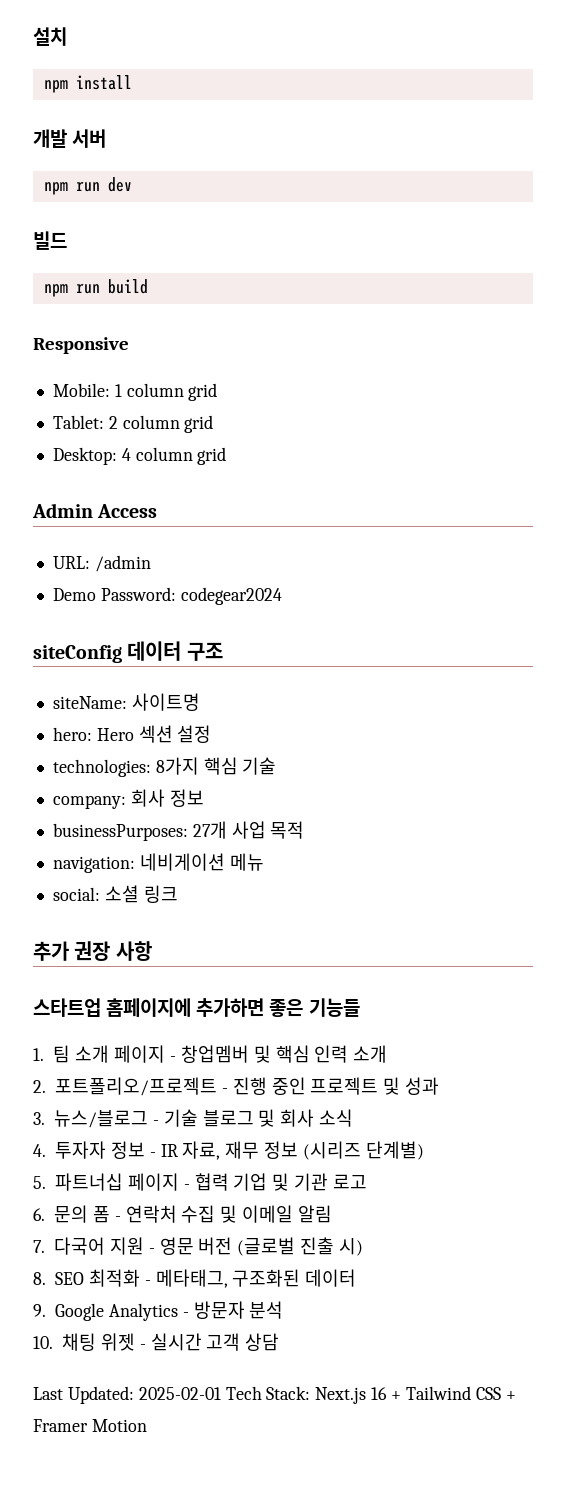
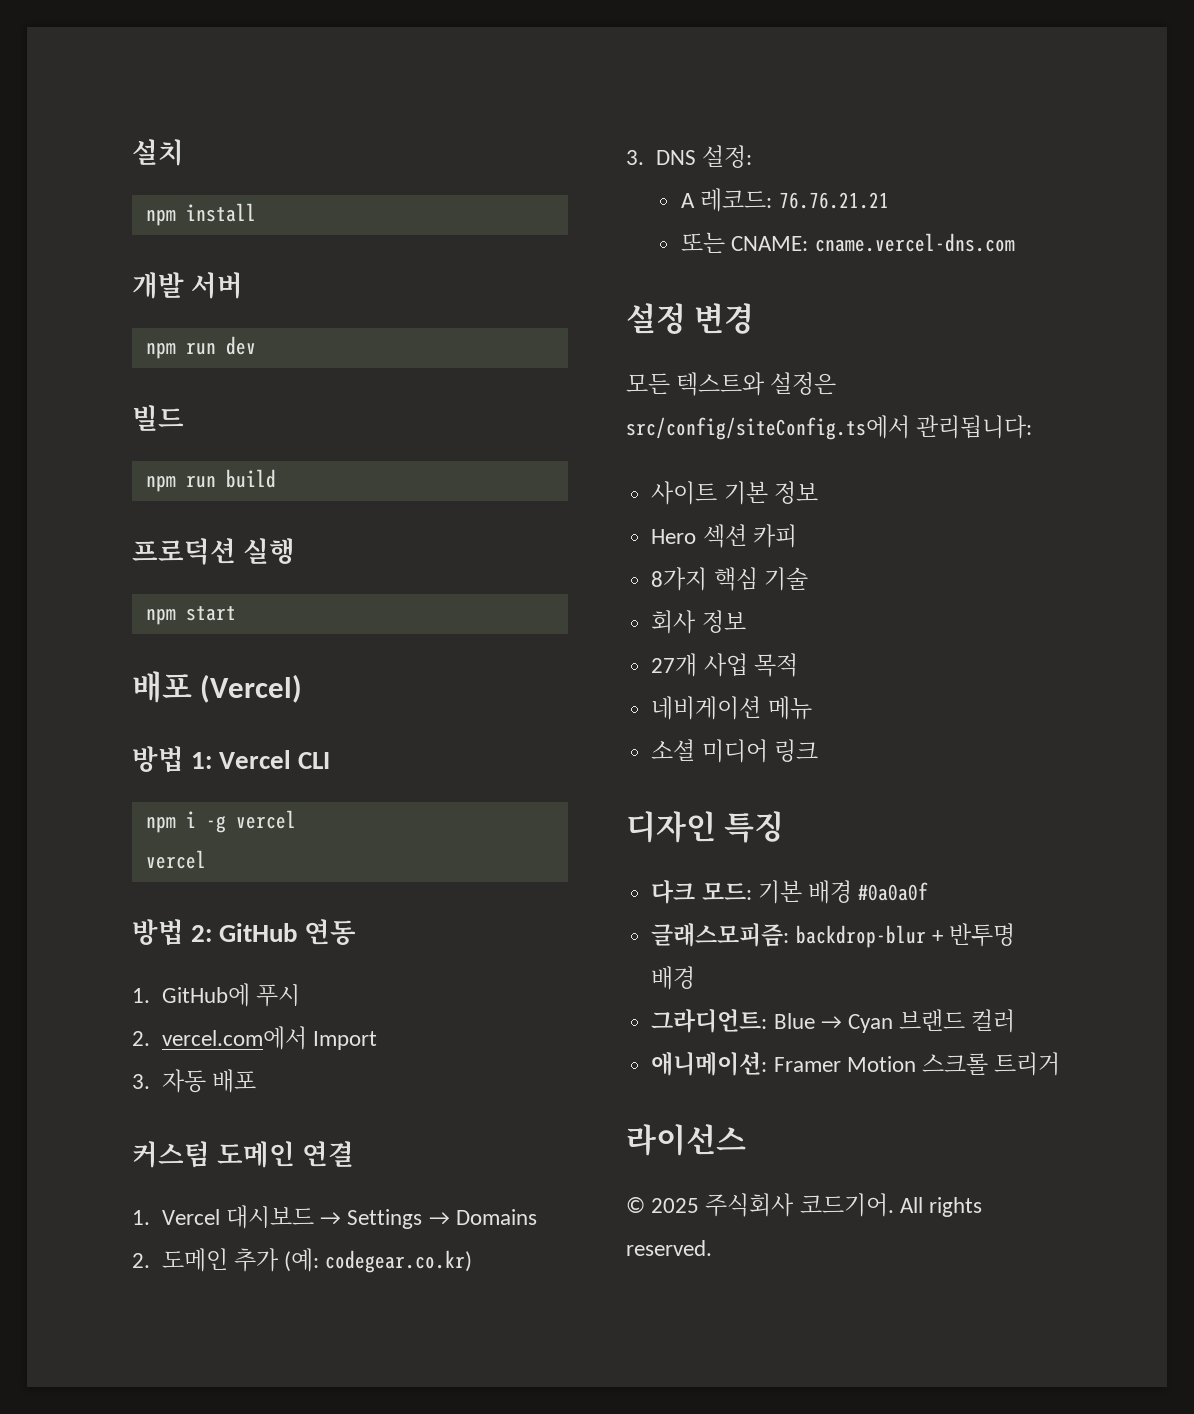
[33,337,129,354] [52,383,218,401] [52,415,214,433] [52,447,227,465] [32,503,158,518] [52,555,151,572] [52,587,282,605] [33,641,223,663] [52,693,200,711] [52,725,212,743] [52,759,151,777] Responsive // Mobile: 1 column grid // Tablet: 2 column grid // Desktop: 4 column grid // Admin Access // URL: /admin // Demo Password: codegear2024 // siteConfig 데이터 구조 // siteName: 사이트명 // hero: Hero 섹션 설정 // technologies: -> [132,538,296,565] [145,606,236,625] [132,671,303,703] [132,746,331,773] [145,810,296,833] [145,850,206,869] [132,919,357,946] [132,983,301,1007] [132,1026,378,1050] [132,1069,257,1093] [132,1141,355,1168] [132,1205,537,1229] [132,1248,473,1273] [626,145,753,168] [681,188,889,212] [681,232,1015,254] [626,303,755,334] [626,372,837,396] [626,415,1033,440] [651,481,818,505] [651,524,797,548] 프로덕션 실행 // npm start // 배포 (Vercel) // 방법 1: Vercel CLI // npm i -g vercel // vercel // 방법 2: GitHub 연동 // 1. GitHub에 푸시 // 2. vercel.com에서 Import // 3. 자동 배포 // 커스텀 도메인 연결 // 1. Vercel 대시보드 → Settings → Domains // 2. 도메인 추가 (예: codegear.co.kr) // 3. DNS 설정: // A 레코드: 76.76.21.21 // 또는 CNAME: cname.vercel-dns.com // 설정 변경 // 모든 텍스트와 설정은 src/config/siteConfig.ts에서 관리됩니다: // 사이트 기본 정보 // Hero 섹션 카피 //
[52,795,126,809] company: -> (808, 579) none
[52,823,188,841] businessPurposes: -> (746, 621) none
[52,856,135,873] navigation: -> (798, 665) none
[52,885,139,903] social: 소셜 -> [651,739,768,763] 소셜 미디어
[33,941,152,961] [33,998,360,1017] [33,1045,388,1063] [33,1077,440,1096] [33,1109,354,1128] [33,1141,424,1160] [33,1173,368,1191] [33,1205,333,1223] [33,1237,364,1256] [33,1269,357,1288] [33,1301,284,1321] [33,1333,280,1351] [33,1386,516,1404] [33,1419,147,1432] 추가 권장 사항 // 스타트업 홈페이지에 추가하면 좋은 기능들 // 1. 팀 소개 페이지 - 창업멤버 및 핵심 인력 소개 // 2. 포트폴리오/프로젝트 - 진행 중인 프로젝트 및 성과 // 3. 뉴스/블로그 - 기술 블로그 및 회사 소식 // 4. 투자자 정보 - IR 자료, 재무 정보 (시리즈 단계별) // 5. 파트너십 페이지 - 협력 기업 및 기관 로고 // 6. 문의 폼 - 연락처 수집 및 이메일 알림 // 7. 다국어 지원 - 영문 버전 (글로벌 진출 시) // 8. SEO 최적화 - 메타태그, 구조화된 데이터 // 9. Google Analytics - 방문자 분석 // 10. 채팅 위젯 - 실시간 고객 상담 // Last Updated: 2025-02-01 Tech Stack: Next.js 16 + Tailwind CSS + Framer Motion -> [626,811,785,843] [651,880,929,904] [651,923,1015,948] [651,966,696,990] [651,1009,1016,1033] [651,1052,1061,1076] [626,1124,746,1156] [626,1193,983,1217] [626,1240,712,1256] 디자인 특징 // 다크 모드: 기본 배경 #0a0a0f // 글래스모피즘: backdrop-blur + 반투명 배경 // 그라디언트: Blue → Cyan 브랜드 컬러 // 애니메이션: Framer Motion 스크롤 트리거 // 라이선스 // © 2025 주식회사 코드기어. All rights reserved.

